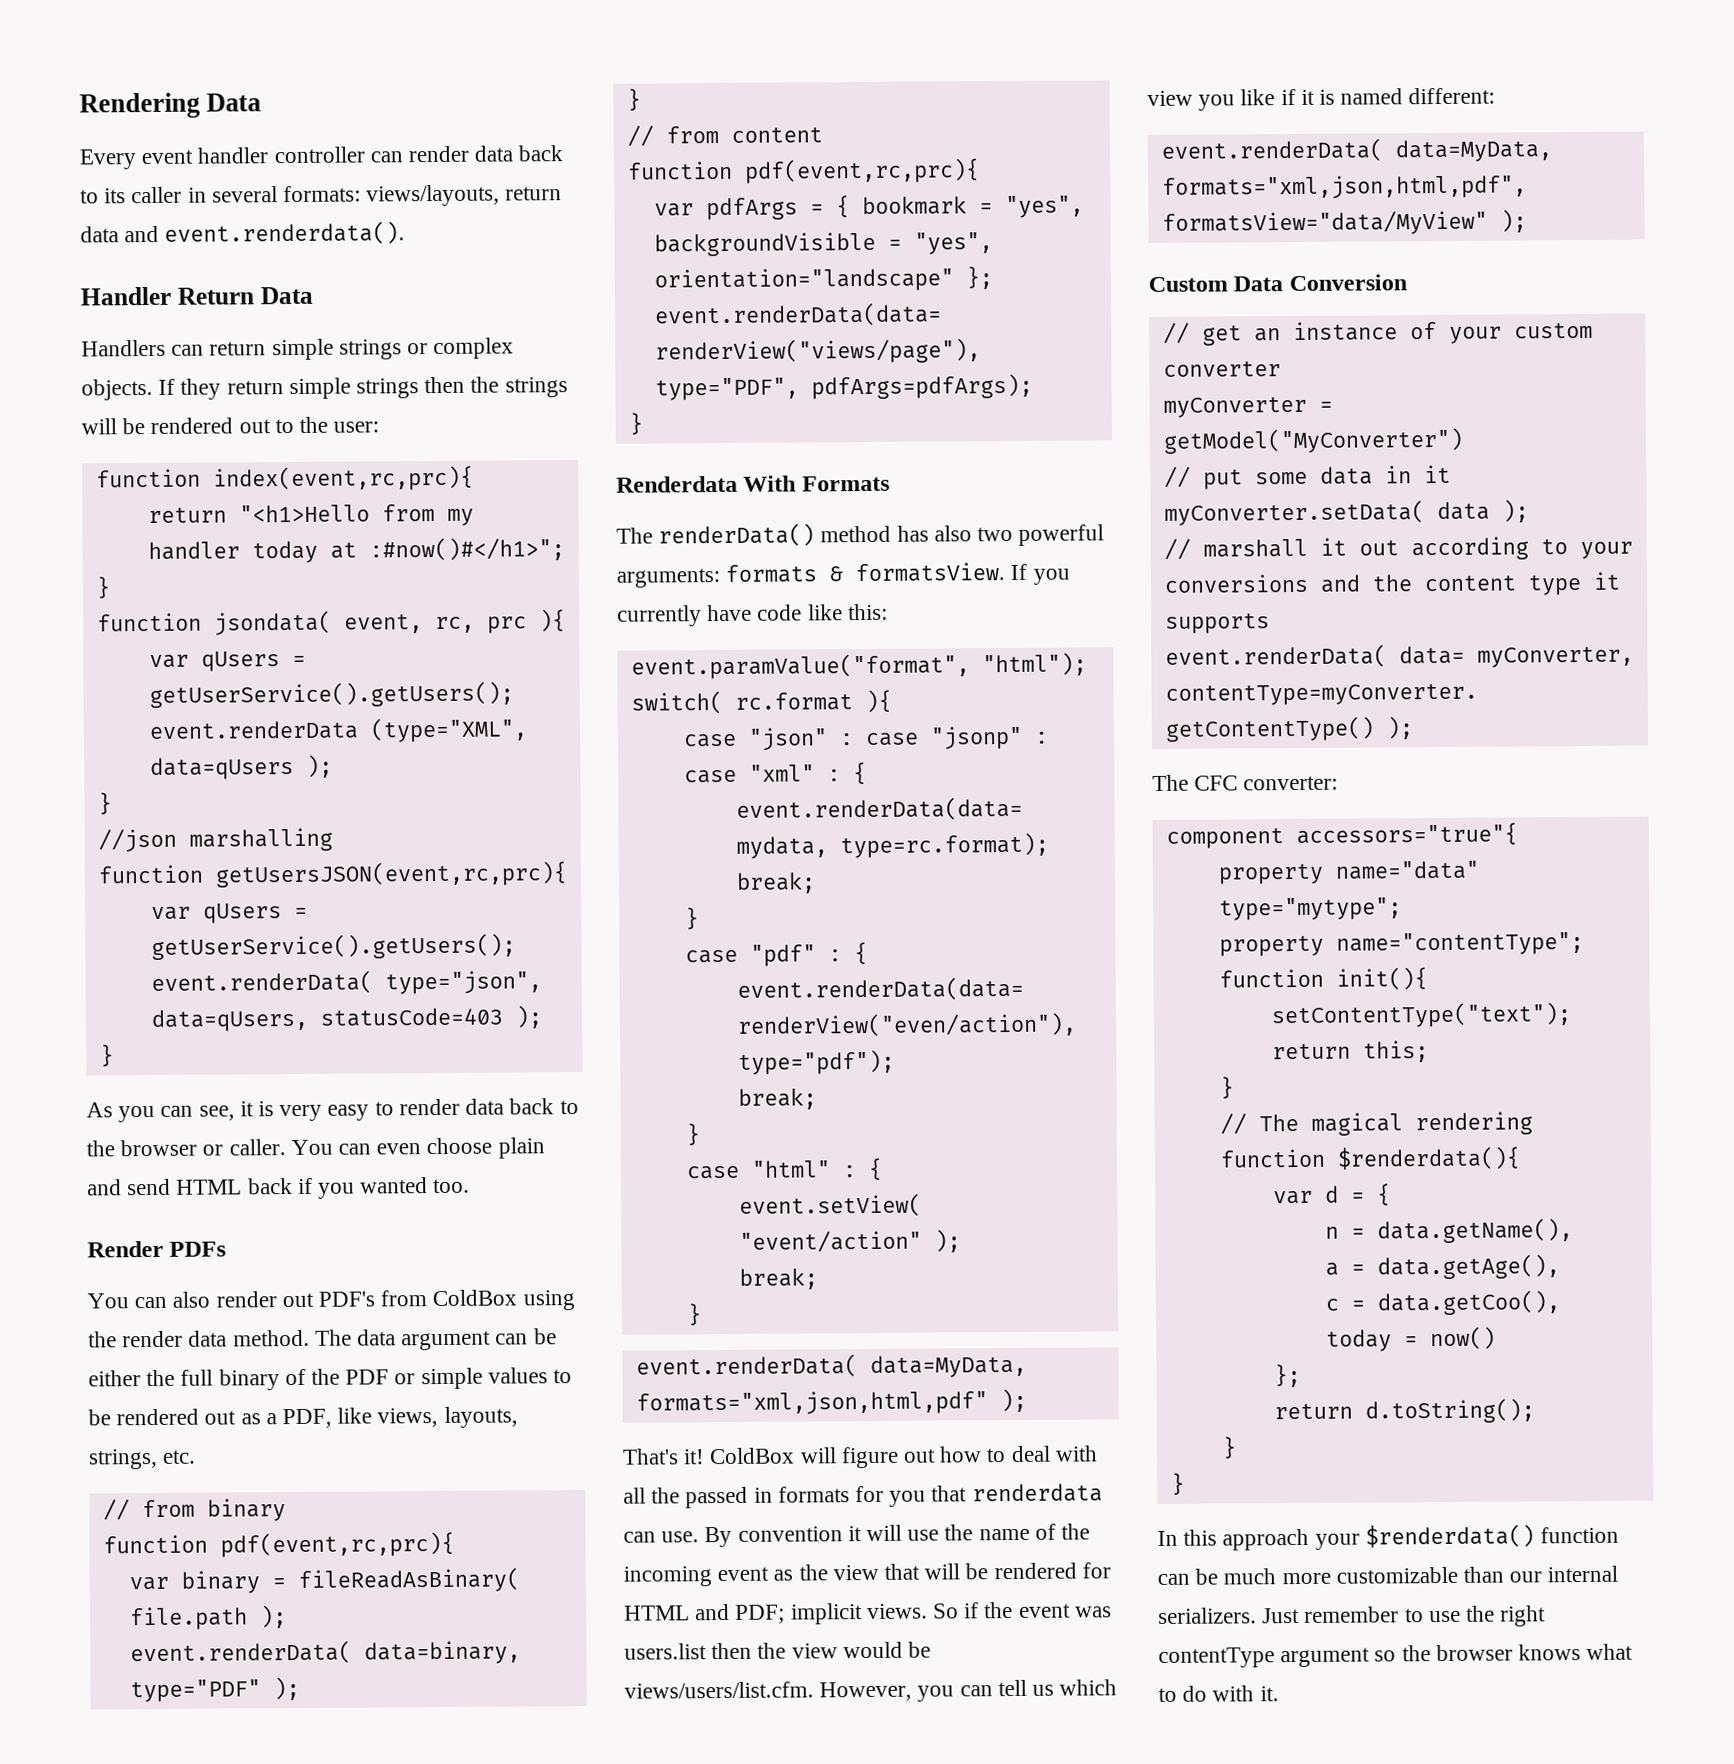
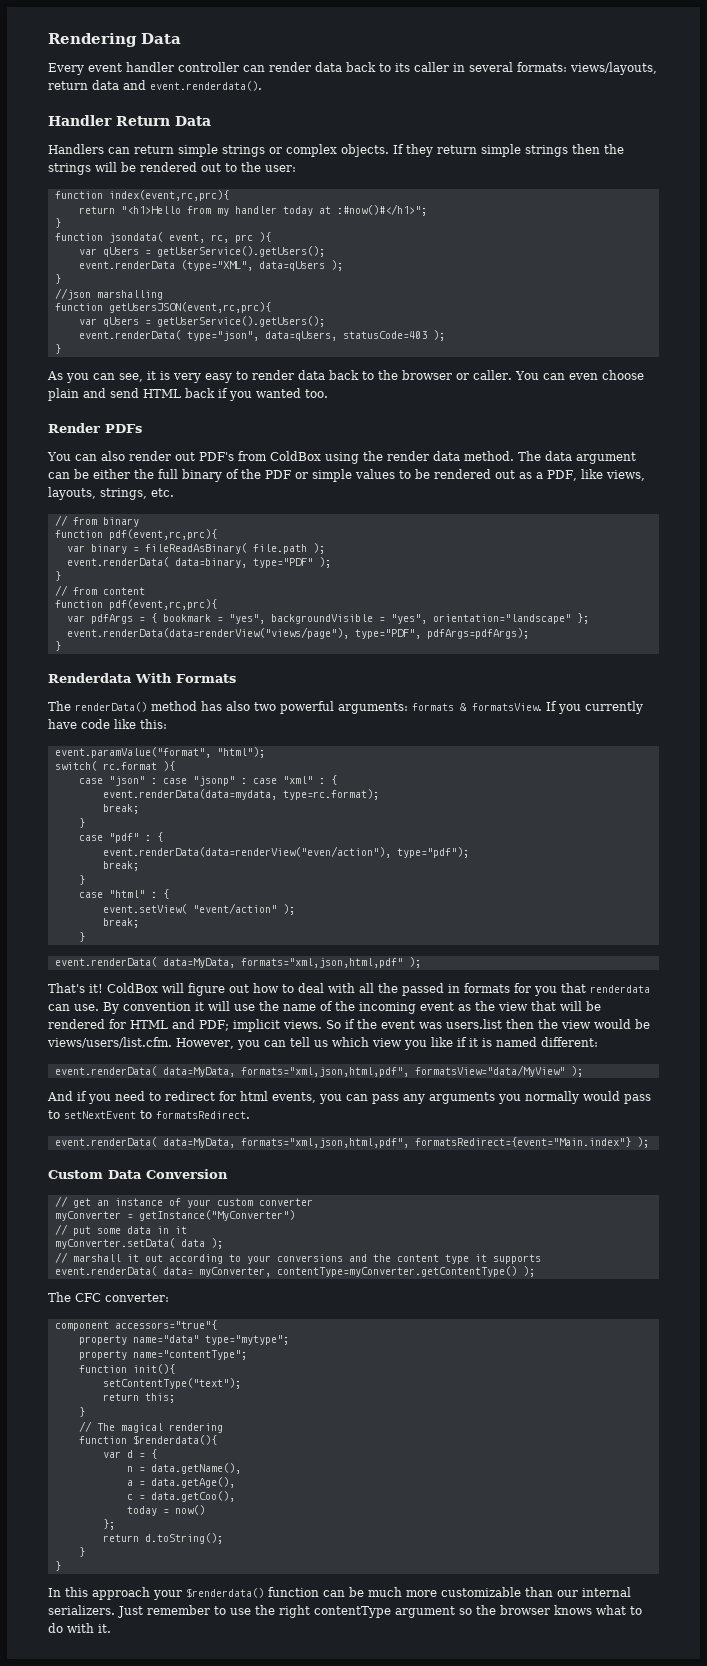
(1527, 221) none -> [47,1091,651,1104] [48,1110,250,1119] [54,1137,649,1148] // And if you need to redirect for html events, you can pass any arguments you normally would pass to setNextEvent to formatsRedirect. // event.renderData( data=MyData, formats="xml,json,html,pdf", formatsRedirect={event="Main.index"} );
[1162,427,1464,454] getModel("MyConverter") -> [138,1210,295,1221] getInstance("MyConverter")

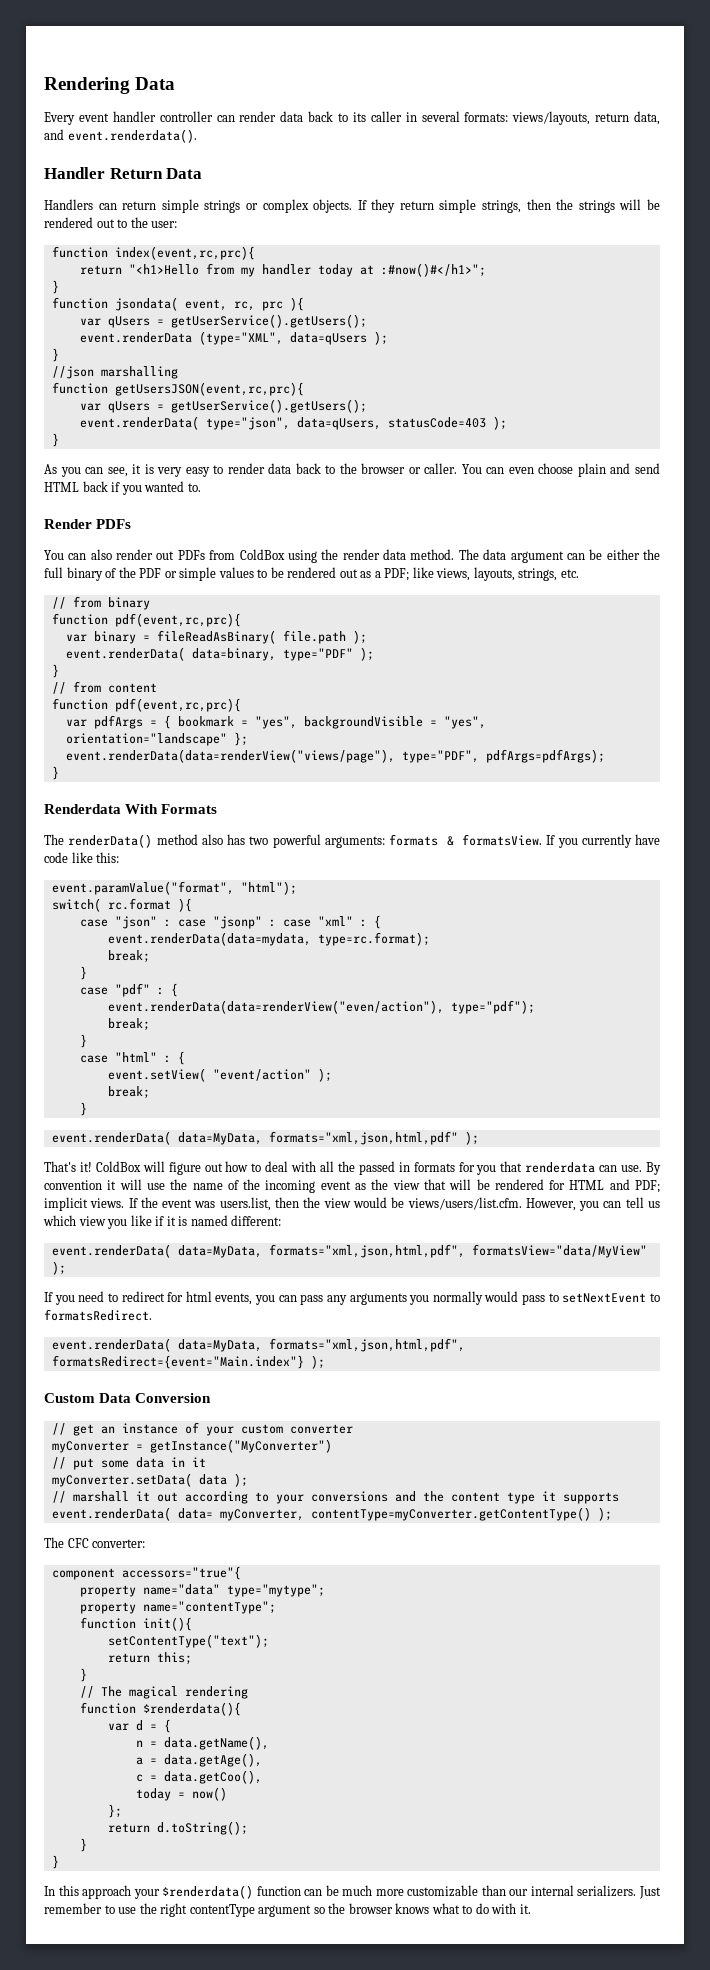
[92,80,119,90] data -> [634,111,660,125] data,
[525,145,568,157] strings -> [482,200,522,213] strings,
[305,389,328,398] too. -> [187,483,201,492] to.
[199,452,234,461] PDF's -> [177,550,205,560] PDFs
[547,470,577,481] PDF, -> [384,568,410,581] PDF;
[201,701,250,711] has also -> [201,834,246,845] also has
[326,1019,355,1029] So if -> [128,1198,138,1208] If
[446,1019,502,1029] users.list -> [219,1197,271,1211] users.list,
[47,1091,87,1101] And if -> [44,1292,53,1302] If

